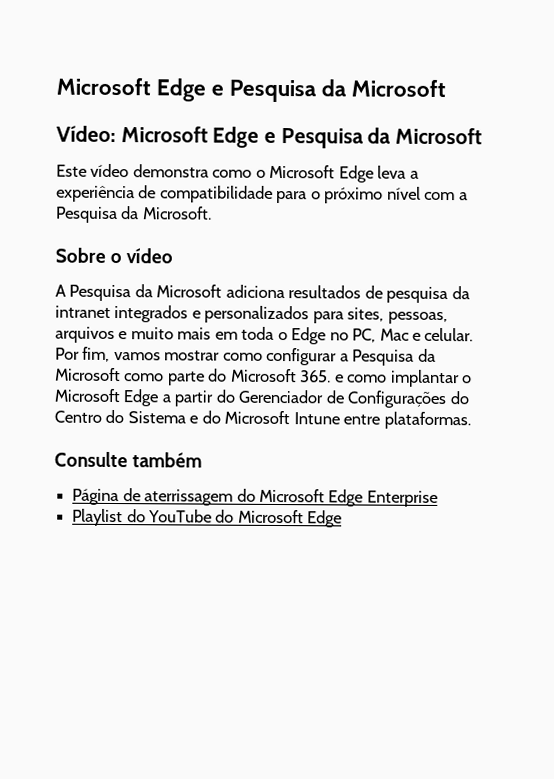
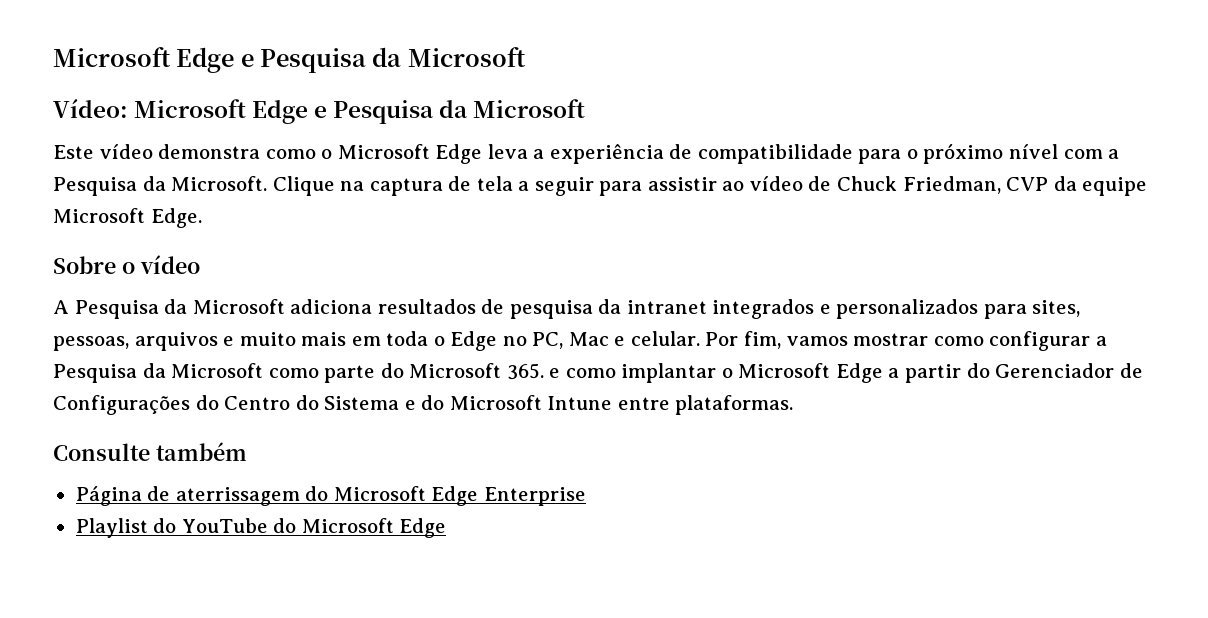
(212, 213) none -> [272,176,1148,196] [53,208,202,228] Clique na captura de tela a seguir para assistir ao vídeo de Chuck Friedman, CVP da equipe Microsoft Edge.

